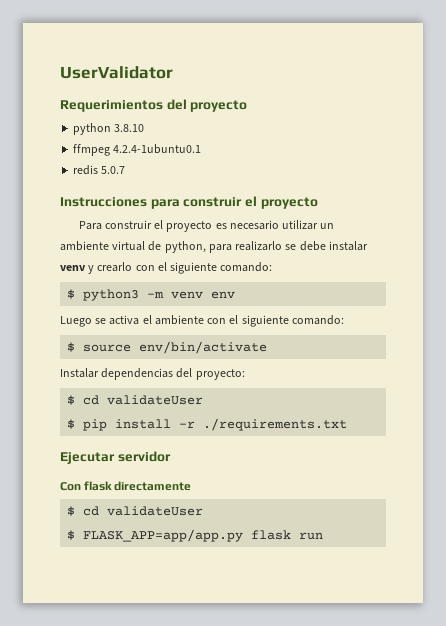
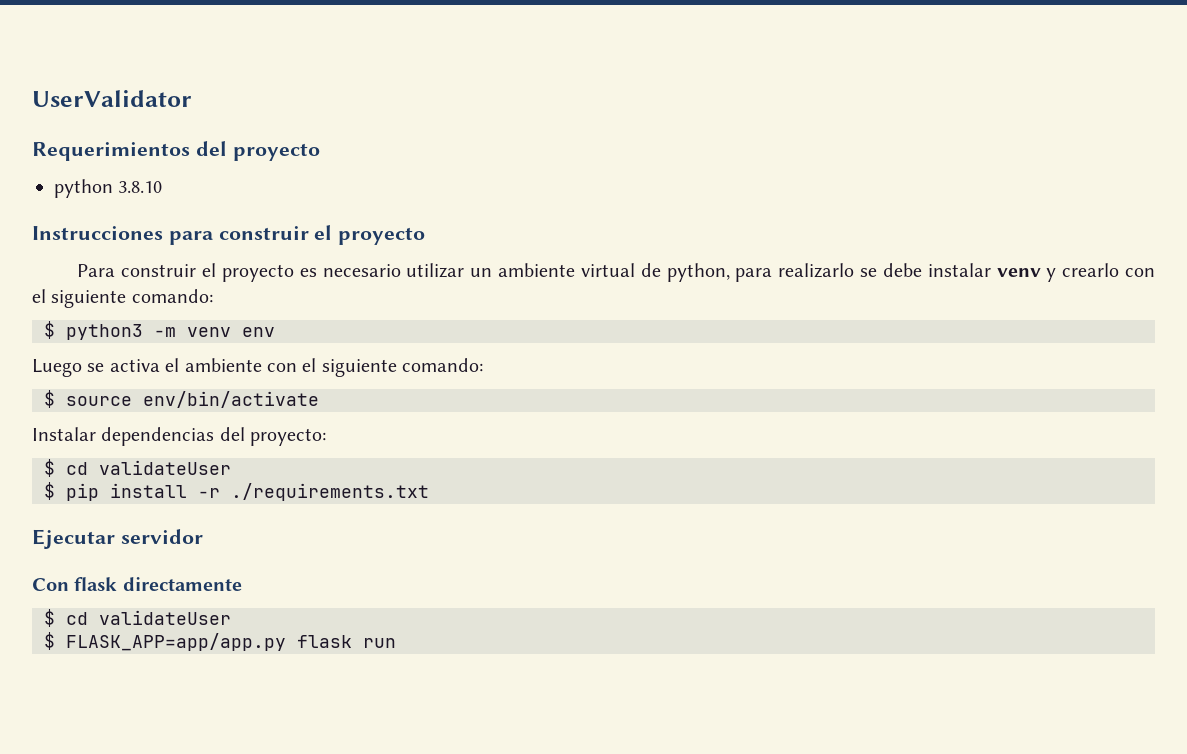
[73,144,202,156] [73,165,126,175] // ffmpeg 4.2.4-1ubuntu0.1 // redis 5.0.7 -> (163, 187) none

